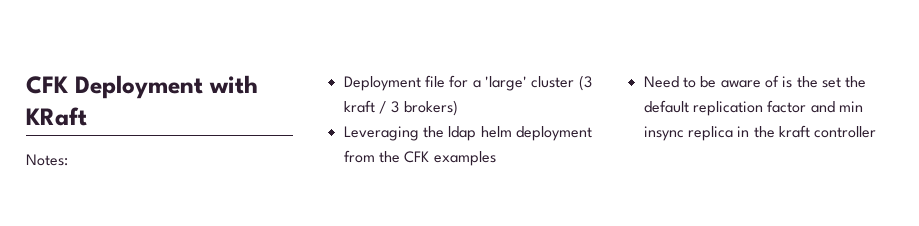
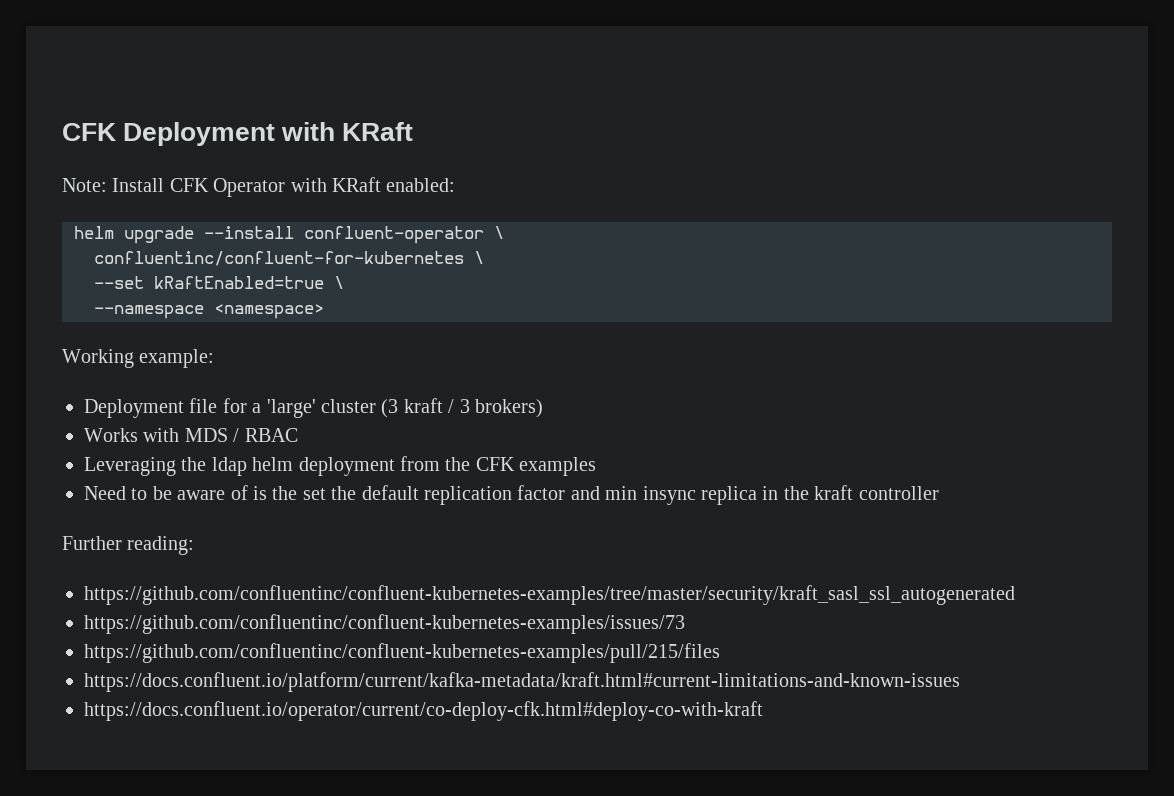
[26,154,68,166] Notes: -> [62,177,456,197] [74,226,504,244] [94,251,484,266] [94,276,344,289] [94,304,324,319] [62,349,215,368] Note: Install CFK Operator with KRaft enabled: // helm upgrade --install confluent-operator \ // confluentinc/confluent-for-kubernetes \ // --set kRaftEnabled=true \ // --namespace <namespace> // Working example:
(458, 108) none -> [84,428,298,442] // Works with MDS / RBAC
(877, 132) none -> [62,536,195,555] [84,585,1015,605] [84,614,685,634] [84,643,720,663] [84,672,960,692] [84,701,763,721] // Further reading: // https://github.com/confluentinc/confluent-kubernetes-examples/tree/master/security/kraft_sasl_ssl_autogenerated // https://github.com/confluentinc/confluent-kubernetes-examples/issues/73 // https://github.com/confluentinc/confluent-kubernetes-examples/pull/215/files // https://docs.confluent.io/platform/current/kafka-metadata/kraft.html#current-limitations-and-known-issues // https://docs.confluent.io/operator/current/co-deploy-cfk.html#deploy-co-with-kraft

